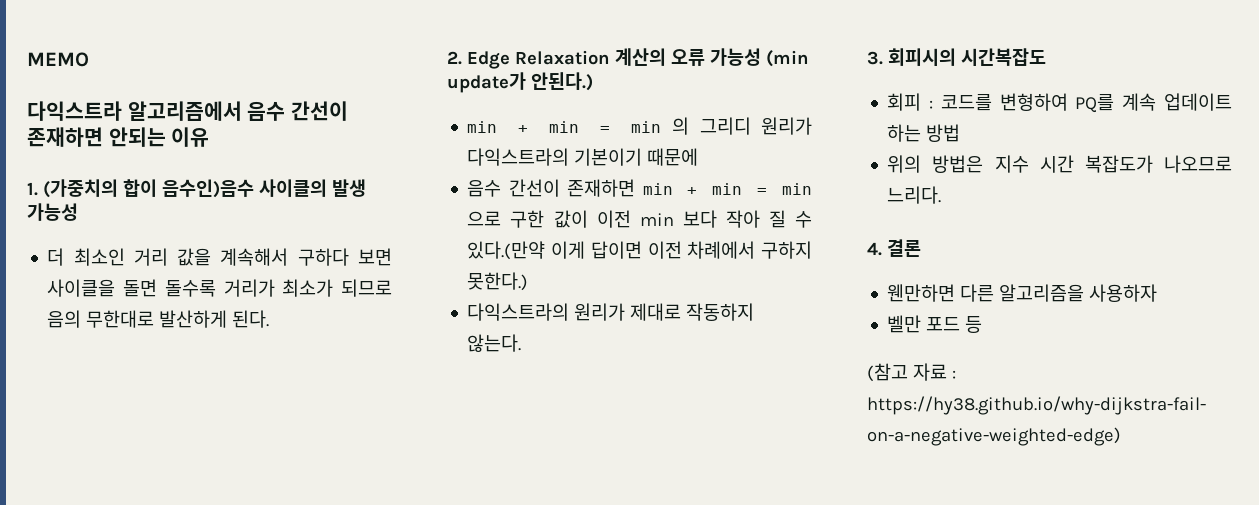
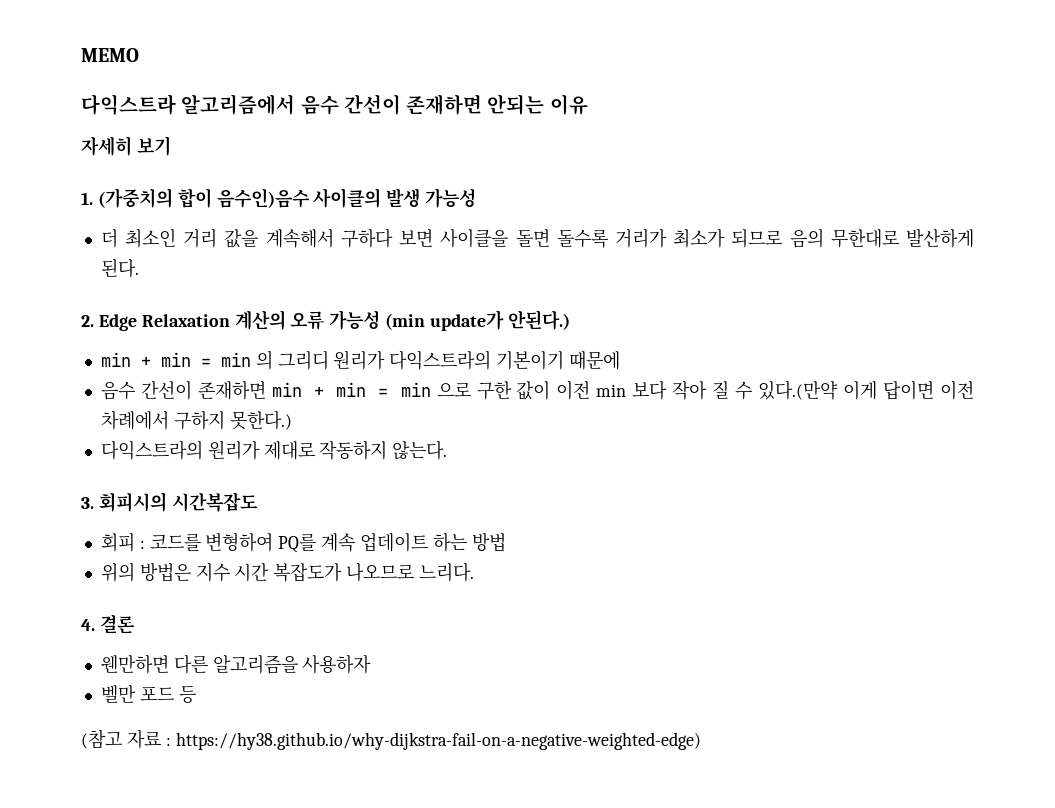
(210, 137) none -> [81,136,171,156] // 자세히 보기

